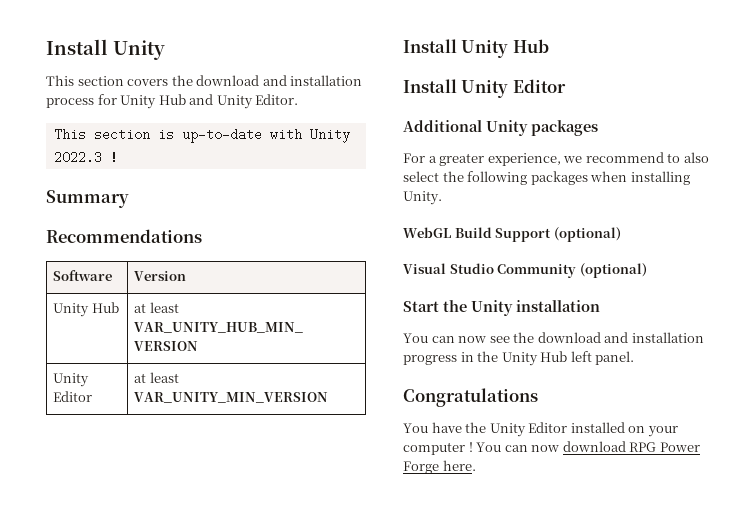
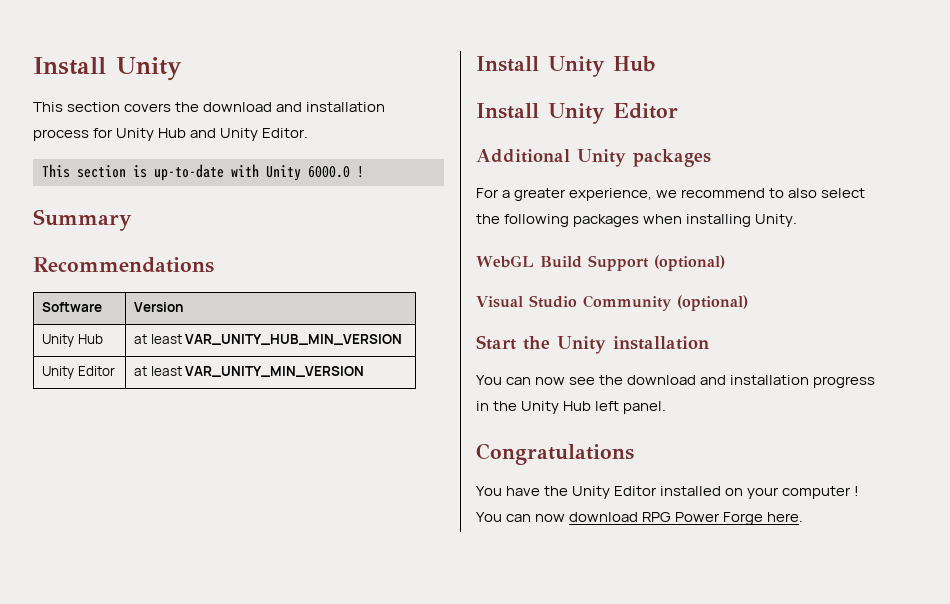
[53,151,102,164] 2022.3 -> [308,166,350,178] 6000.0

